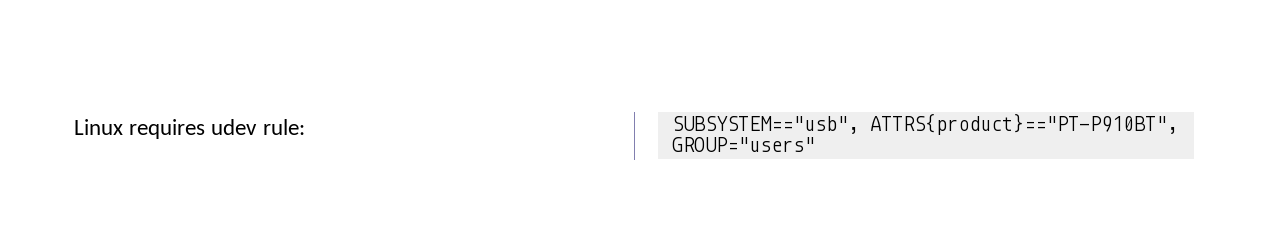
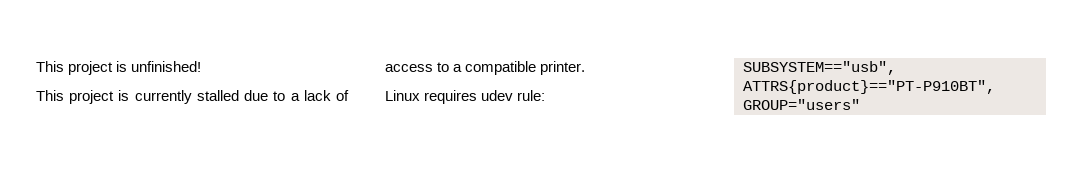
(74, 127) none -> [36,61,202,75] [36,90,350,104] [385,61,586,75] This project is unfinished! // This project is currently stalled due to a lack of access to a compatible printer. //

